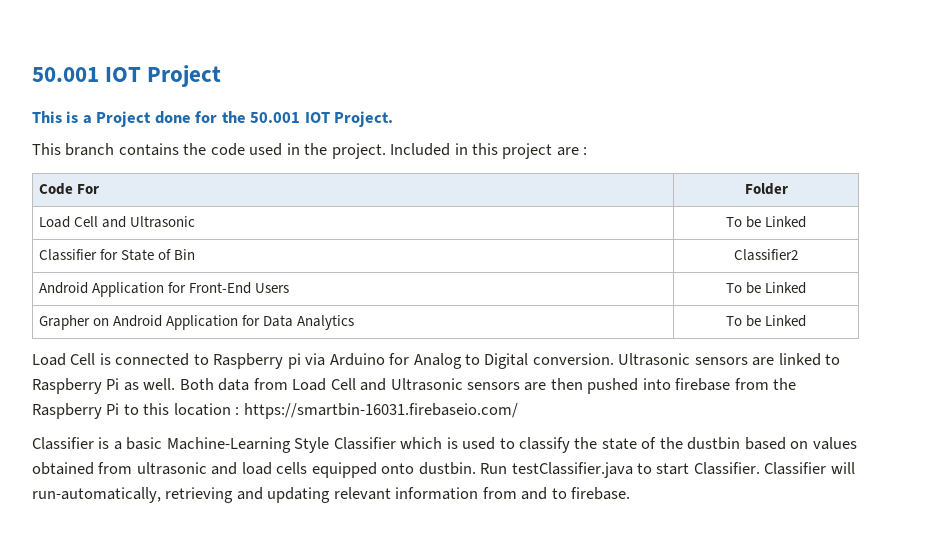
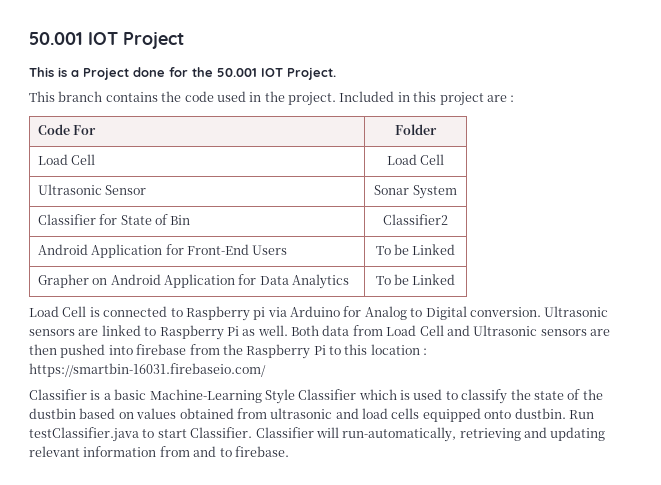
[101,216,195,228] [725,216,807,228] and Ultrasonic | To be Linked -> [386,154,445,165] [37,184,147,195] [374,185,457,199] | Load Cell // Ultrasonic Sensor | Sonar System

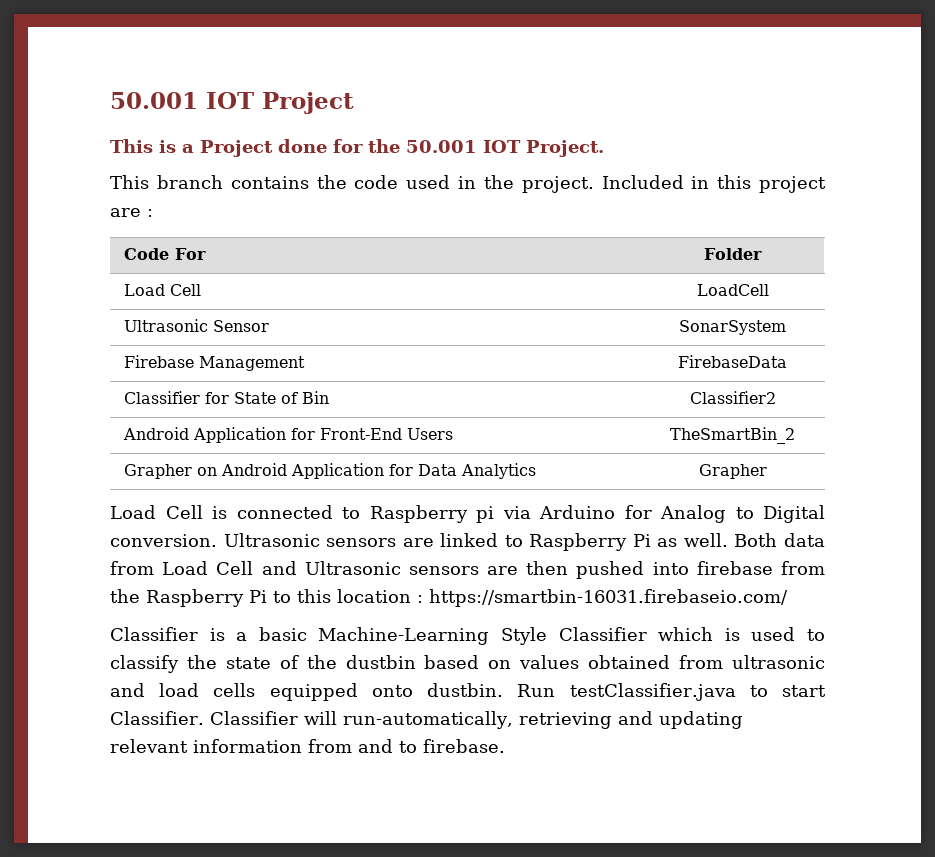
[386,154,445,165] Load Cell -> [696,284,769,296] LoadCell
[374,185,457,199] Sonar System -> [679,320,786,335] [124,355,306,371] [678,355,787,368] SonarSystem // Firebase Management | FirebaseData
[375,244,456,255] To be Linked -> [670,427,795,444] TheSmartBin_2
[375,274,456,285] To be Linked -> [698,464,767,479] Grapher

